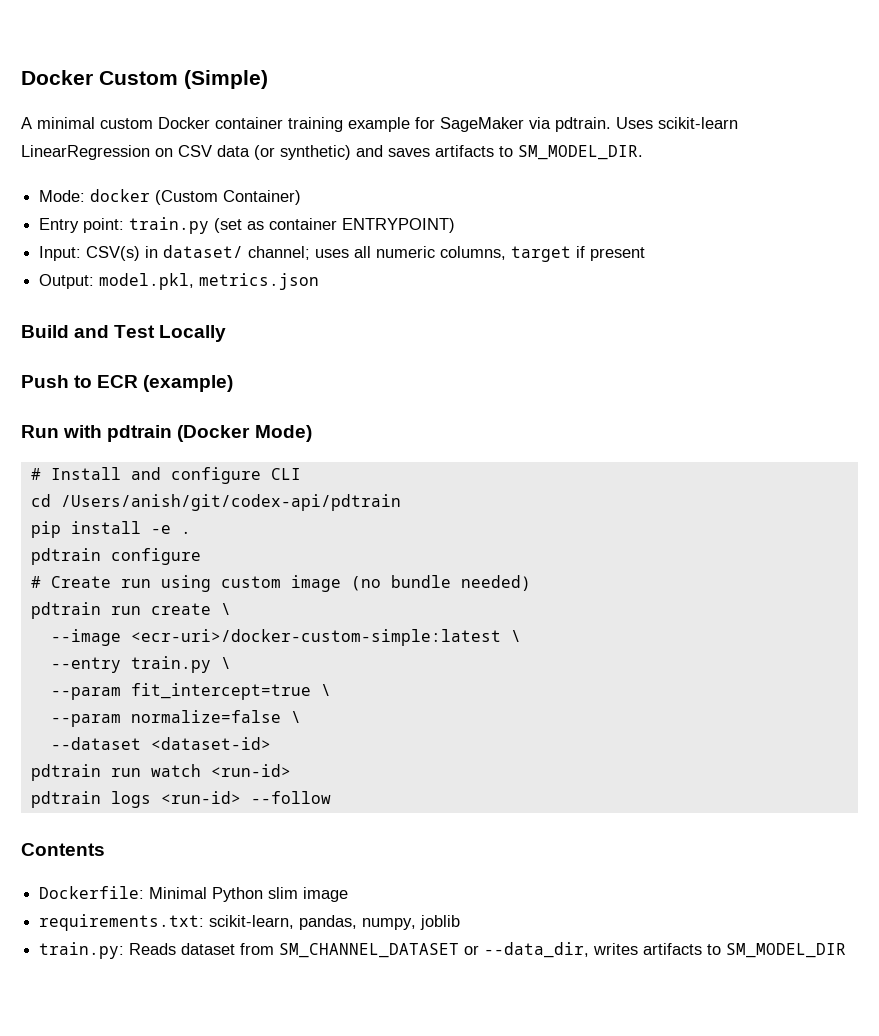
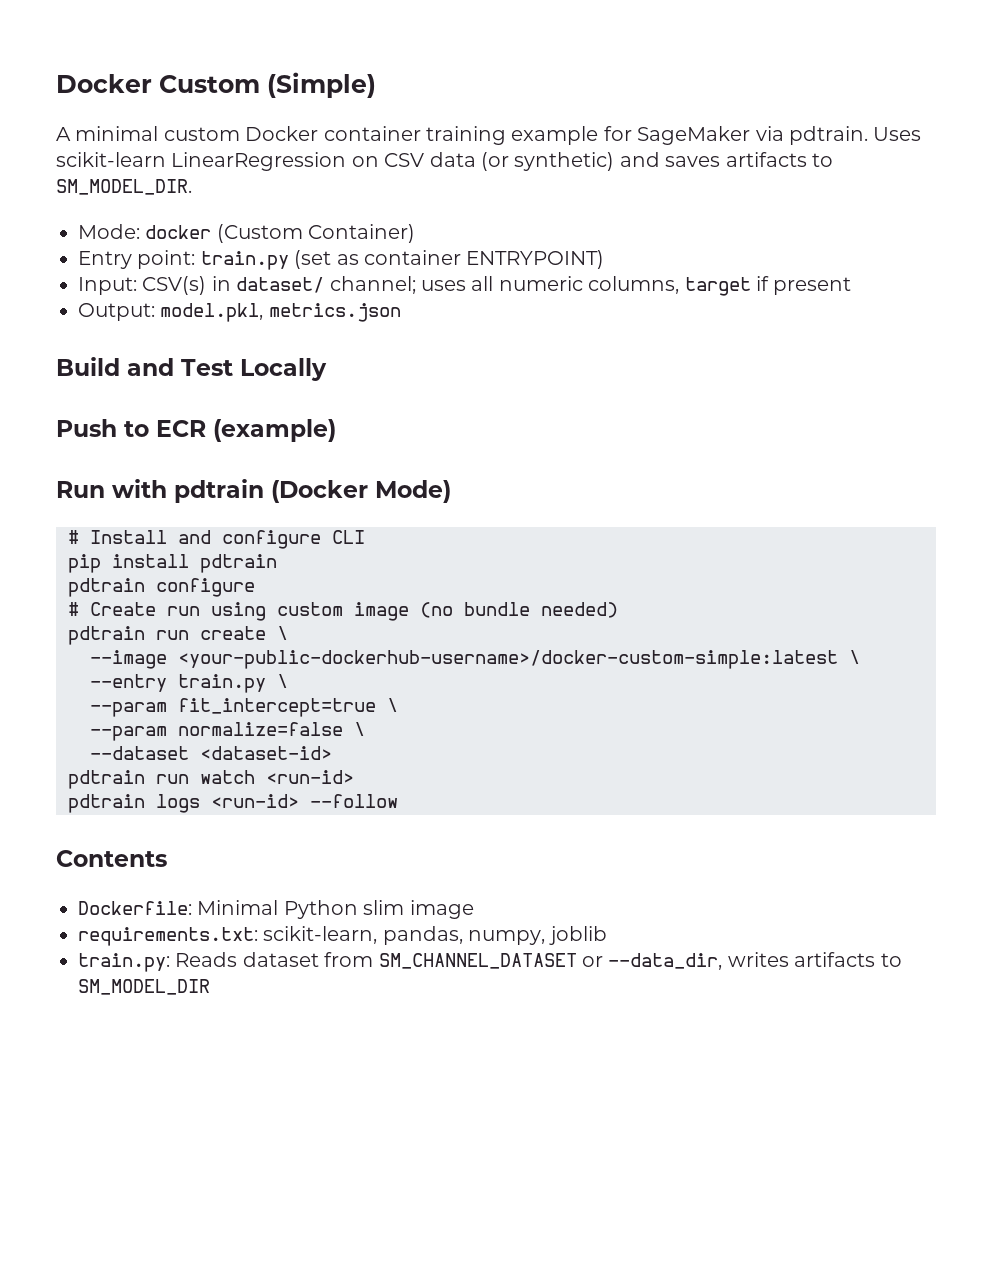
[30,494,401,511] // cd /Users/anish/git/codex-api/pdtrain -> (365, 537) none
[150,525,191,534] -e . -> [200,554,277,573] pdtrain
[130,629,501,646] <ecr-uri>/docker-custom-simple:latest -> [178,650,838,669] <your-public-dockerhub-username>/docker-custom-simple:latest

